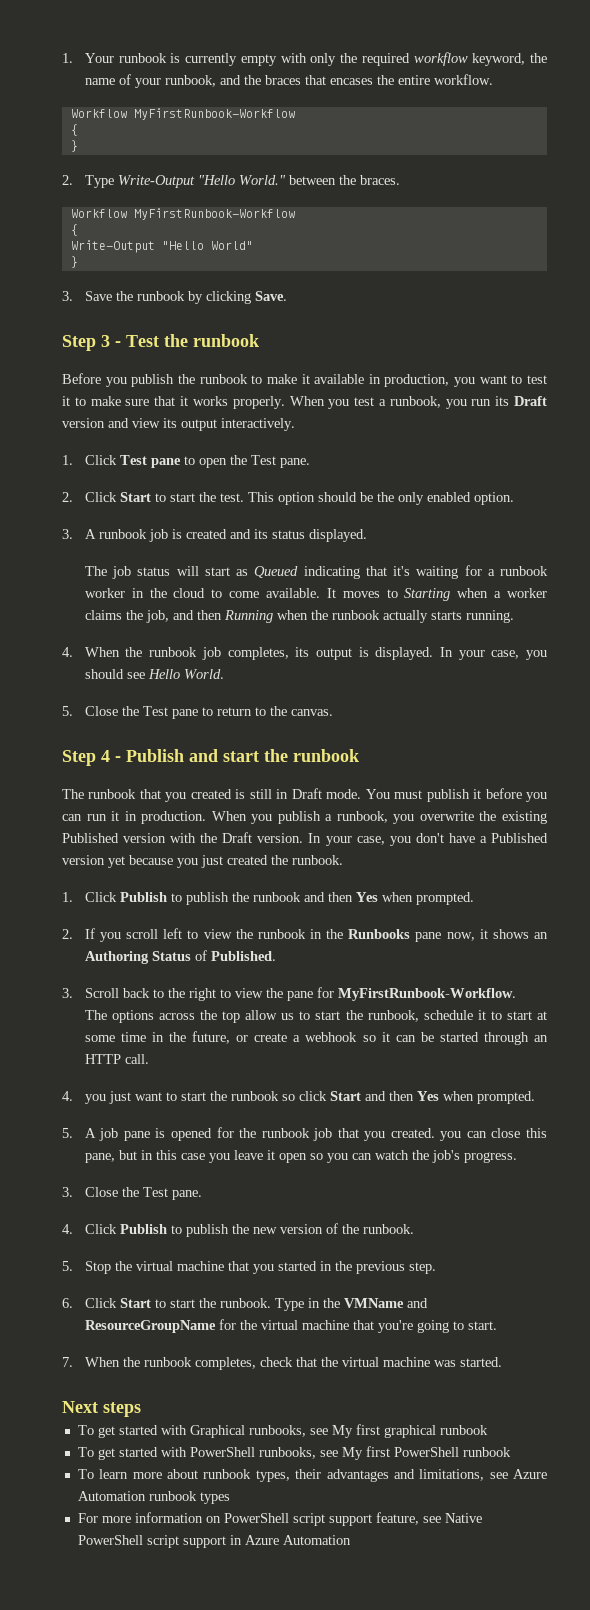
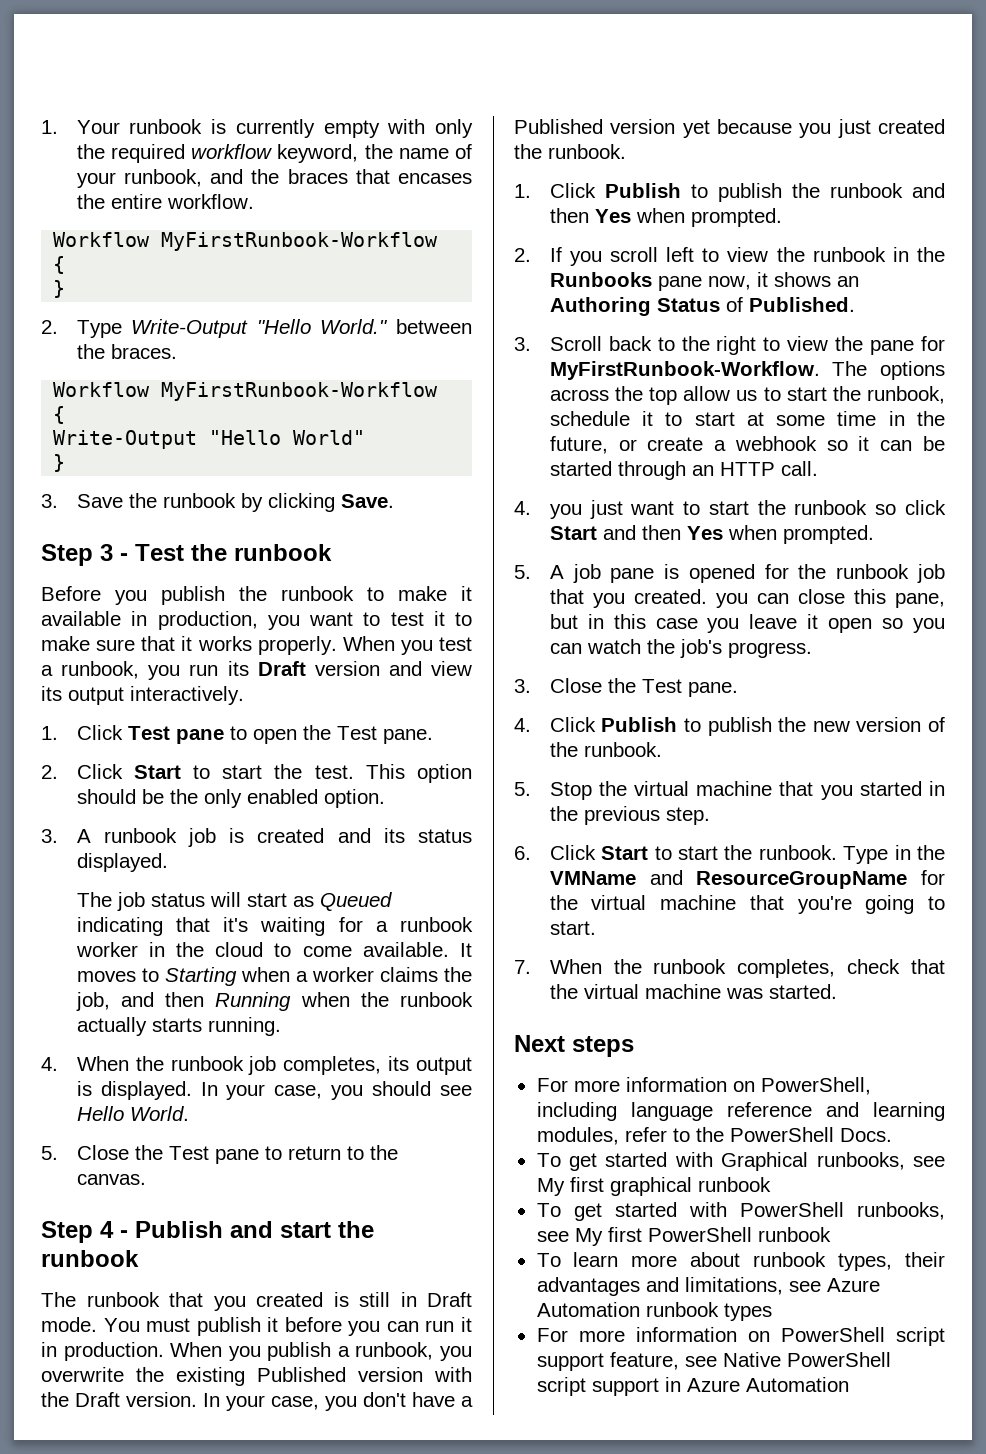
(516, 994) // -> (820, 370) none
(141, 1409) none -> [536,1077,871,1095] [536,1102,945,1121] [536,1127,892,1145] // For more information on PowerShell, including language reference and learning modules, refer to the PowerShell Docs.

